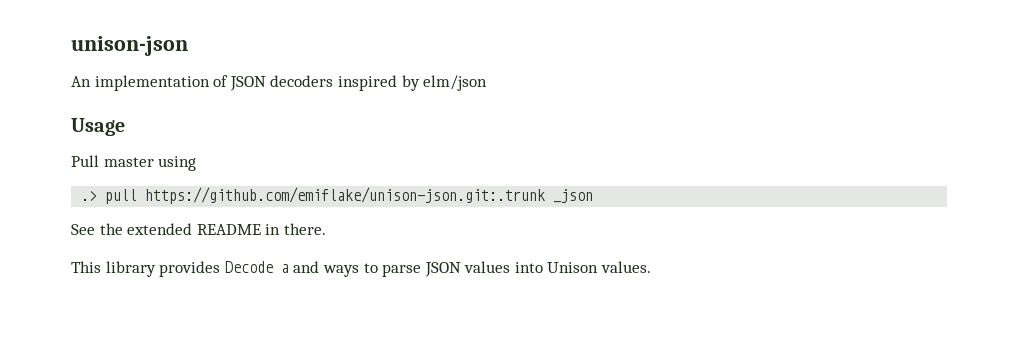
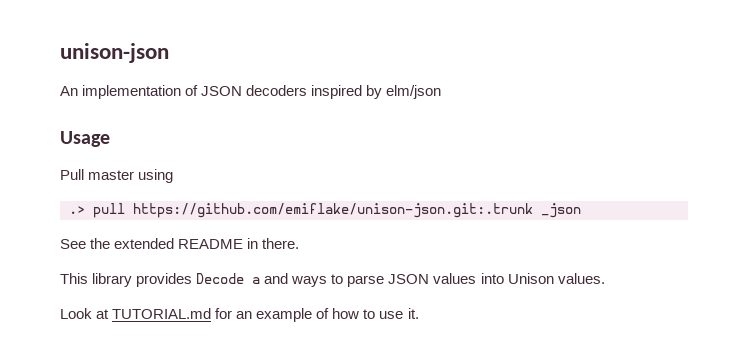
(652, 267) none -> [60,308,419,322] // Look at TUTORIAL.md for an example of how to use it.

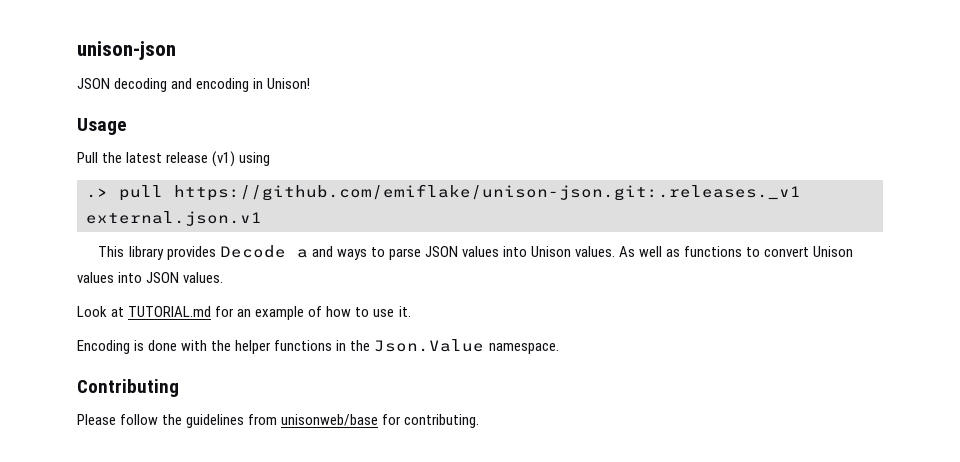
[60,85,442,99] [60,131,110,147] [60,169,174,183] [69,203,581,218] [60,238,300,249] An implementation of JSON decoders inspired by elm/json // Usage // Pull master using // .> pull https://github.com/emiflake/unison-json.git:.trunk _json // See the extended README in there. -> [77,78,311,92] [77,118,127,135] [77,151,271,167] [86,184,801,201] [86,211,262,226] JSON decoding and encoding in Unison! // Usage // Pull the latest release (v1) using // .> pull https://github.com/emiflake/unison-json.git:.releases._v1 external.json.v1
(605, 278) none -> [619,246,854,257] [77,272,224,283] As well as functions to convert Unison values into JSON values.
(419, 313) none -> [77,339,559,354] [77,379,179,397] [77,414,480,428] // Encoding is done with the helper functions in the Json.Value namespace. // Contributing // Please follow the guidelines from unisonweb/base for contributing.

